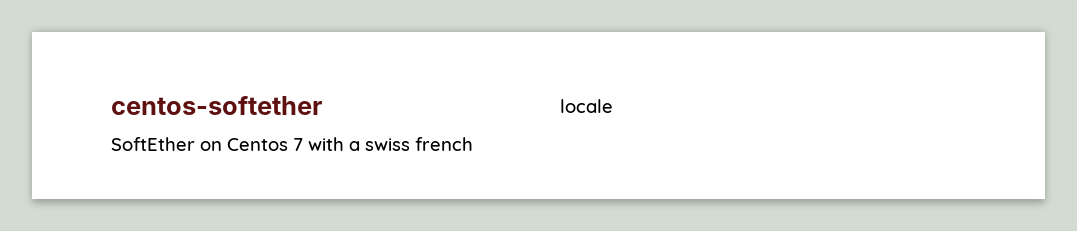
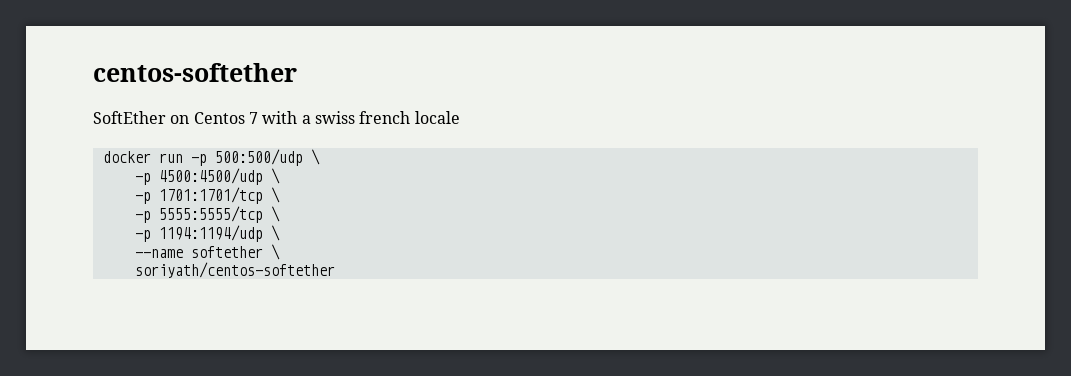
(613, 106) none -> [102,149,320,166] [134,168,280,185] [134,187,280,204] [134,206,280,223] [134,225,280,242] [134,244,280,260] [134,262,335,278] // docker run -p 500:500/udp \ // -p 4500:4500/udp \ // -p 1701:1701/tcp \ // -p 5555:5555/tcp \ // -p 1194:1194/udp \ // --name softether \ // soriyath/centos-softether

